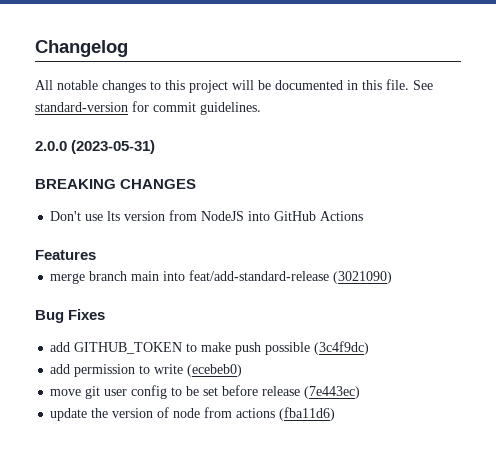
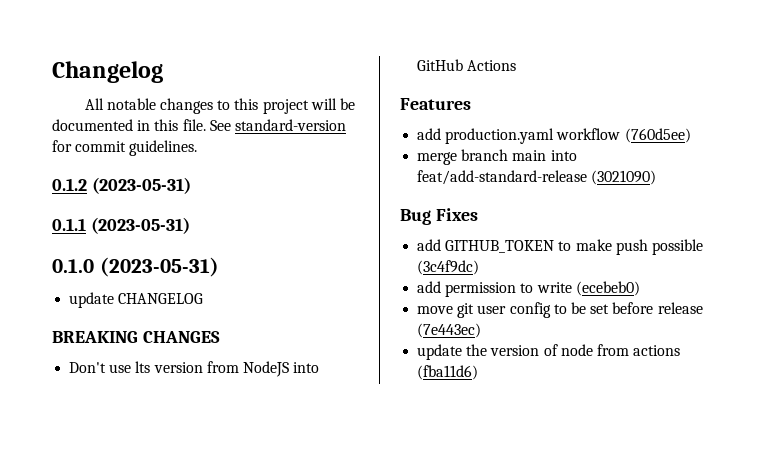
[35,140,156,154] 2.0.0 (2023-05-31) -> [52,177,191,194] [52,217,190,234] [52,257,219,277] [69,292,204,308] 0.1.2 (2023-05-31) // 0.1.1 (2023-05-31) // 0.1.0 (2023-05-31) // update CHANGELOG
(96, 255) none -> [417,128,691,144] // add production.yaml workflow (760d5ee)

